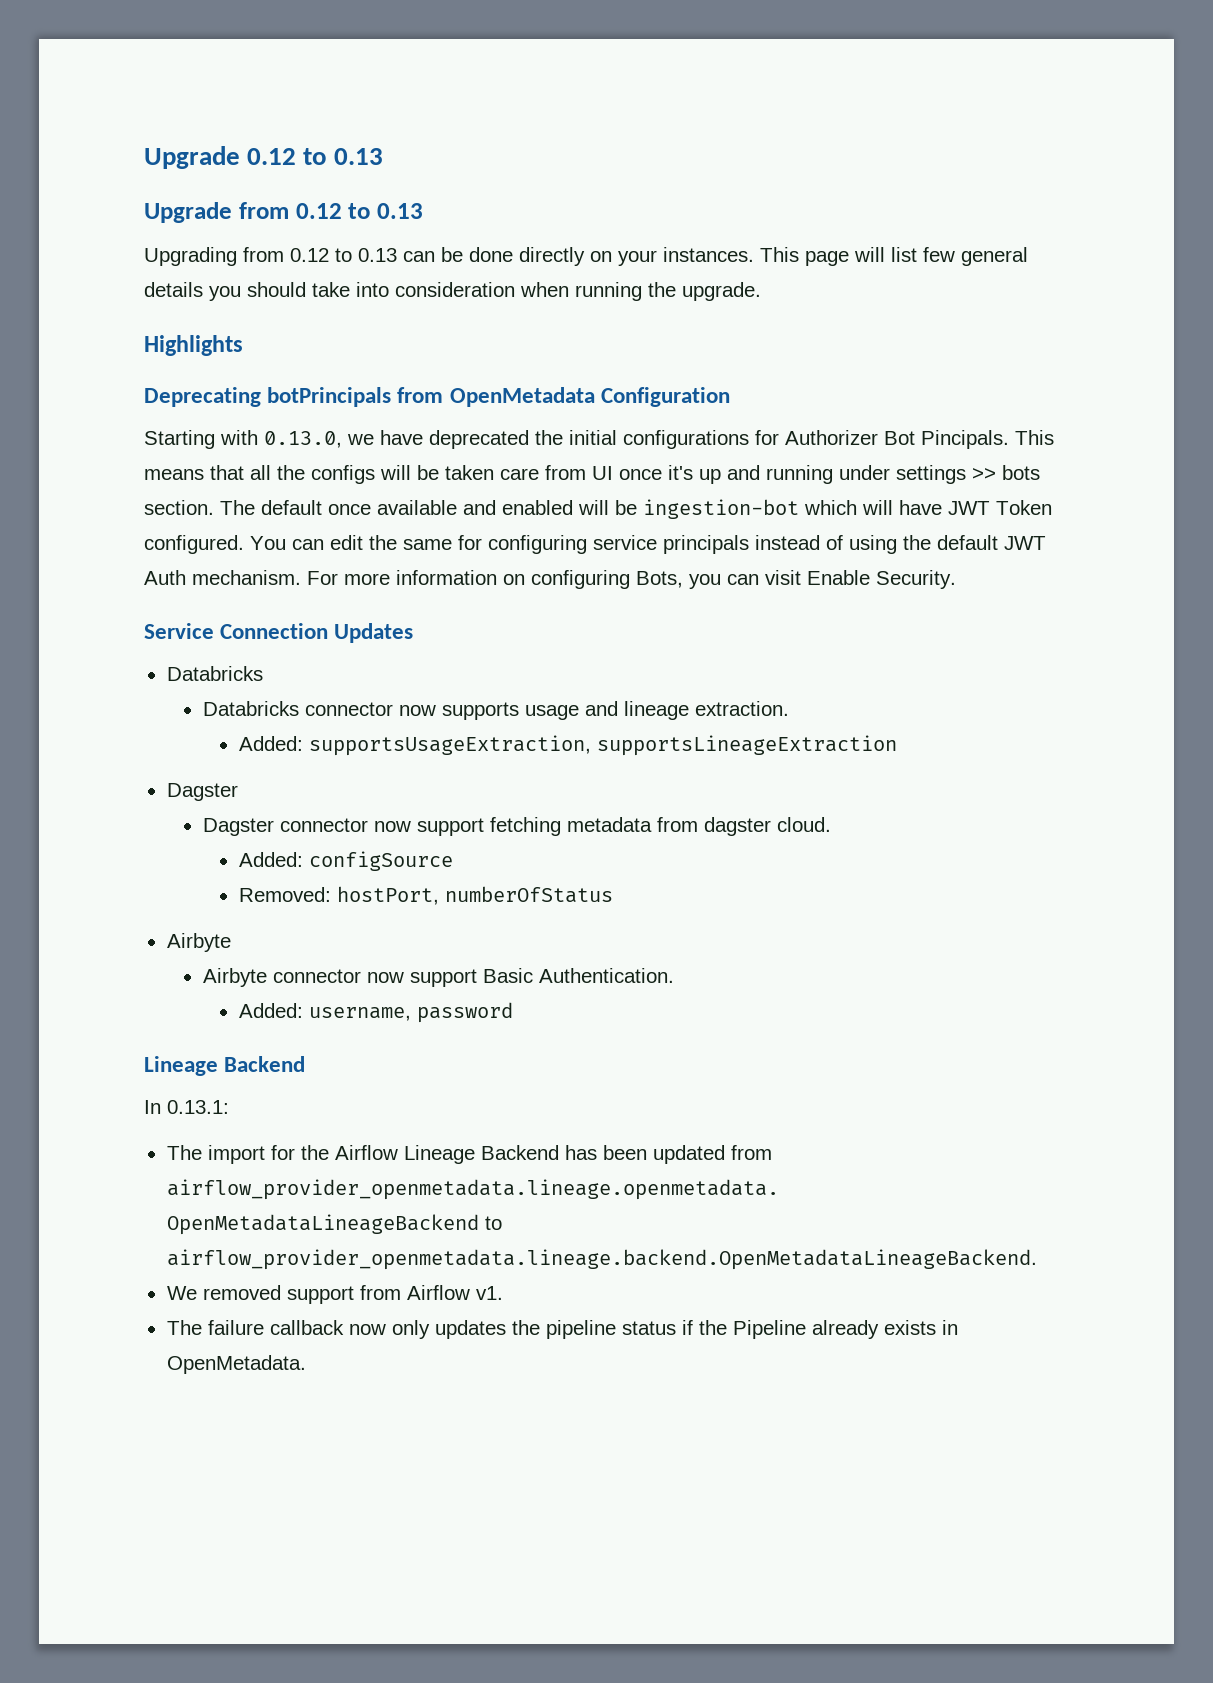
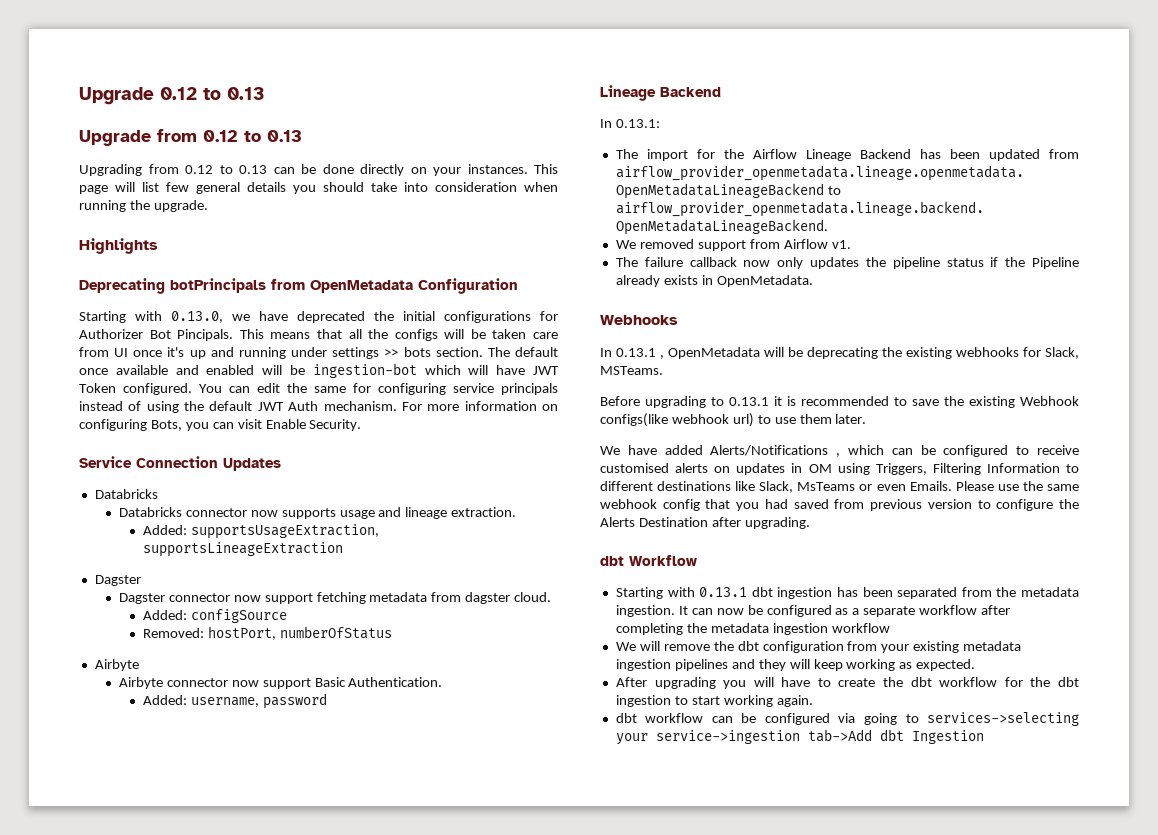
(306, 1364) none -> [600,315,678,325] [600,347,1079,359] [600,366,663,375] [600,396,1079,408] [600,413,867,427] [600,445,1079,457] [600,463,1079,475] [600,481,1079,493] [600,499,1079,511] [600,517,810,529] [600,555,697,566] [615,587,1079,599] [615,605,1011,617] [615,623,890,635] [615,641,1022,653] [615,659,976,671] [615,677,1079,689] [615,695,813,707] [615,712,1079,726] [615,729,984,745] // Webhooks // In 0.13.1 , OpenMetadata will be deprecating the existing webhooks for Slack, MSTeams. // Before upgrading to 0.13.1 it is recommended to save the existing Webhook configs(like webhook url) to use them later. // We have added Alerts/Notifications , which can be configured to receive customised alerts on updates in OM using Triggers, Filtering Information to different destinations like Slack, MsTeams or even Emails. Please use the same webhook config that you had saved from previous version to configure the Alerts Destination after upgrading. // dbt Workflow // Starting with 0.13.1 dbt ingestion has been separated from the metadata ingestion. It can now be configured as a separate workflow after completing the metadata ingestion workflow // We will remove the dbt configuration from your existing metadata ingestion pipelines and they will keep working as expected. // After upgrading you will have to create the dbt workflow for the dbt ingestion to start working again. // dbt workflow can be configured via going to services->selecting your service->ingestion tab->Add dbt Ingestion

